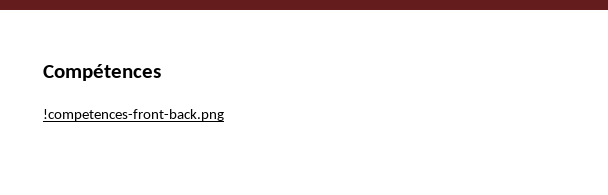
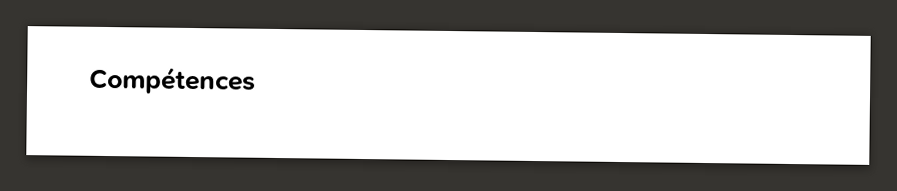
[43,109,224,121] // !competences-front-back.png -> (256, 80) none

